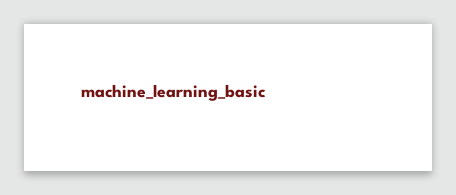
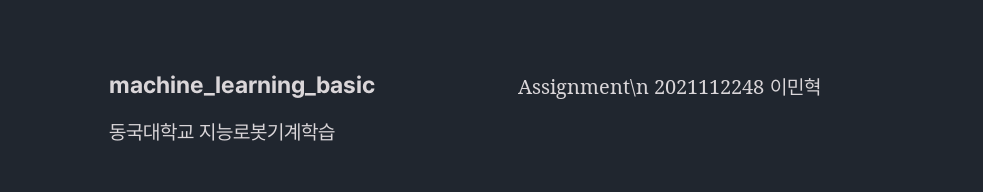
(266, 92) none -> [109,123,336,141] [518,78,821,99] // 동국대학교 지능로봇기계학습 Assignment\n 2021112248 이민혁

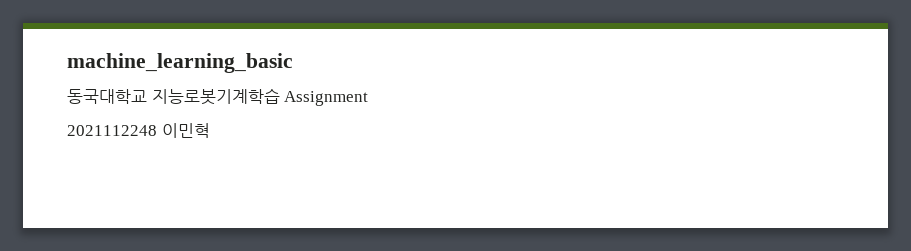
[518,79,649,99] Assignment\n -> [284,91,369,106] Assignment //

